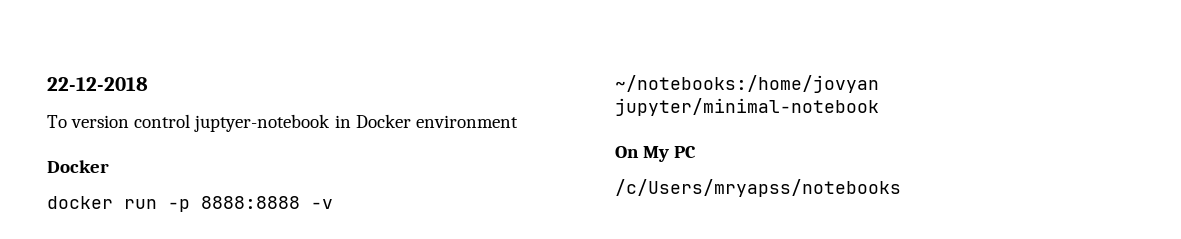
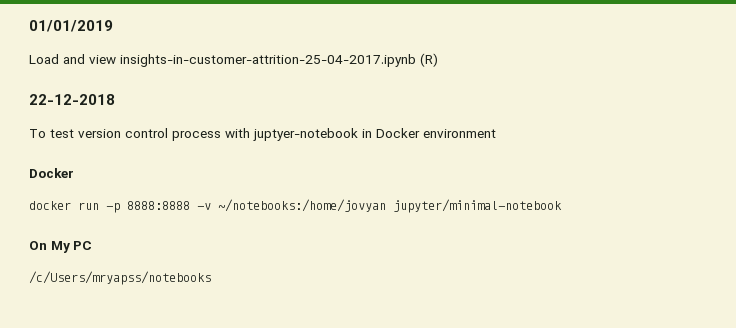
(47, 84) none -> [29,20,113,32] [29,53,438,67] 01/01/2019 // Load and view insights-in-customer-attrition-25-04-2017.ipynb (R) //
(67, 121) none -> [50,129,74,138] test
(191, 121) none -> [172,128,250,141] process with

